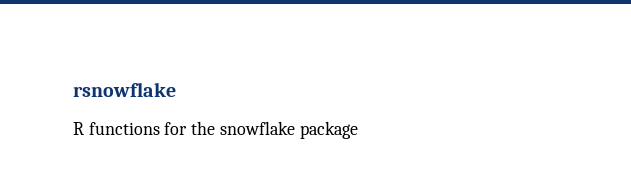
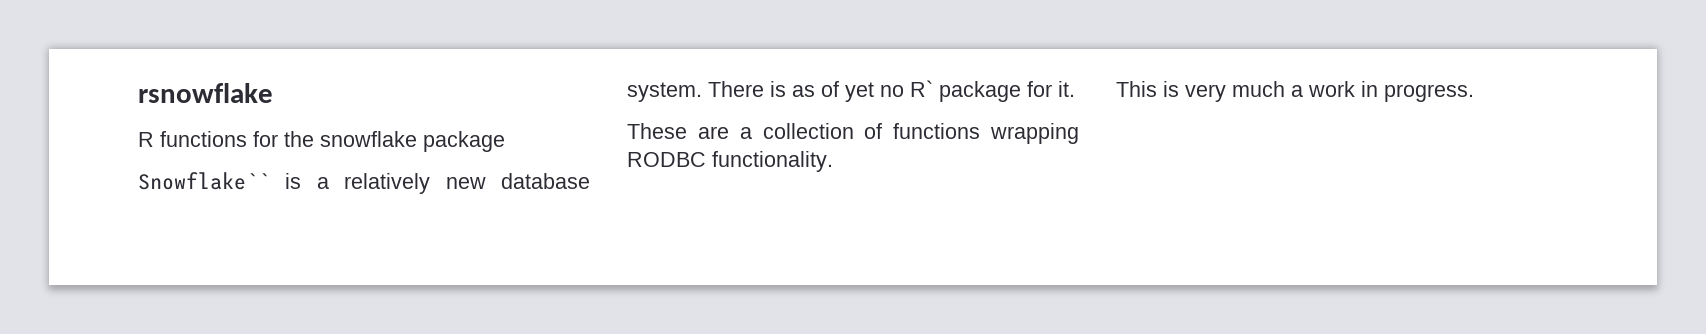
(358, 130) none -> [138,172,590,194] [627,80,1075,102] [627,123,1079,144] [627,151,833,172] [1116,81,1474,102] // Snowflake`` is a relatively new database system. There is as of yet no R` package for it. // These are a collection of functions wrapping RODBC functionality. // This is very much a work in progress.

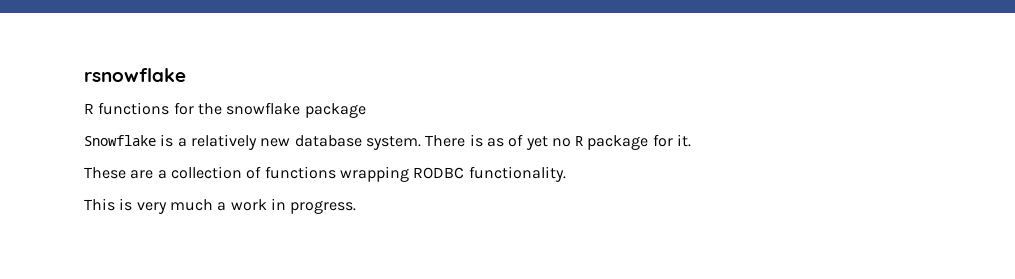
[138,172,270,190] Snowflake`` -> [84,135,156,146] Snowflake
[910,80,933,97] R` -> [575,136,584,146] R

